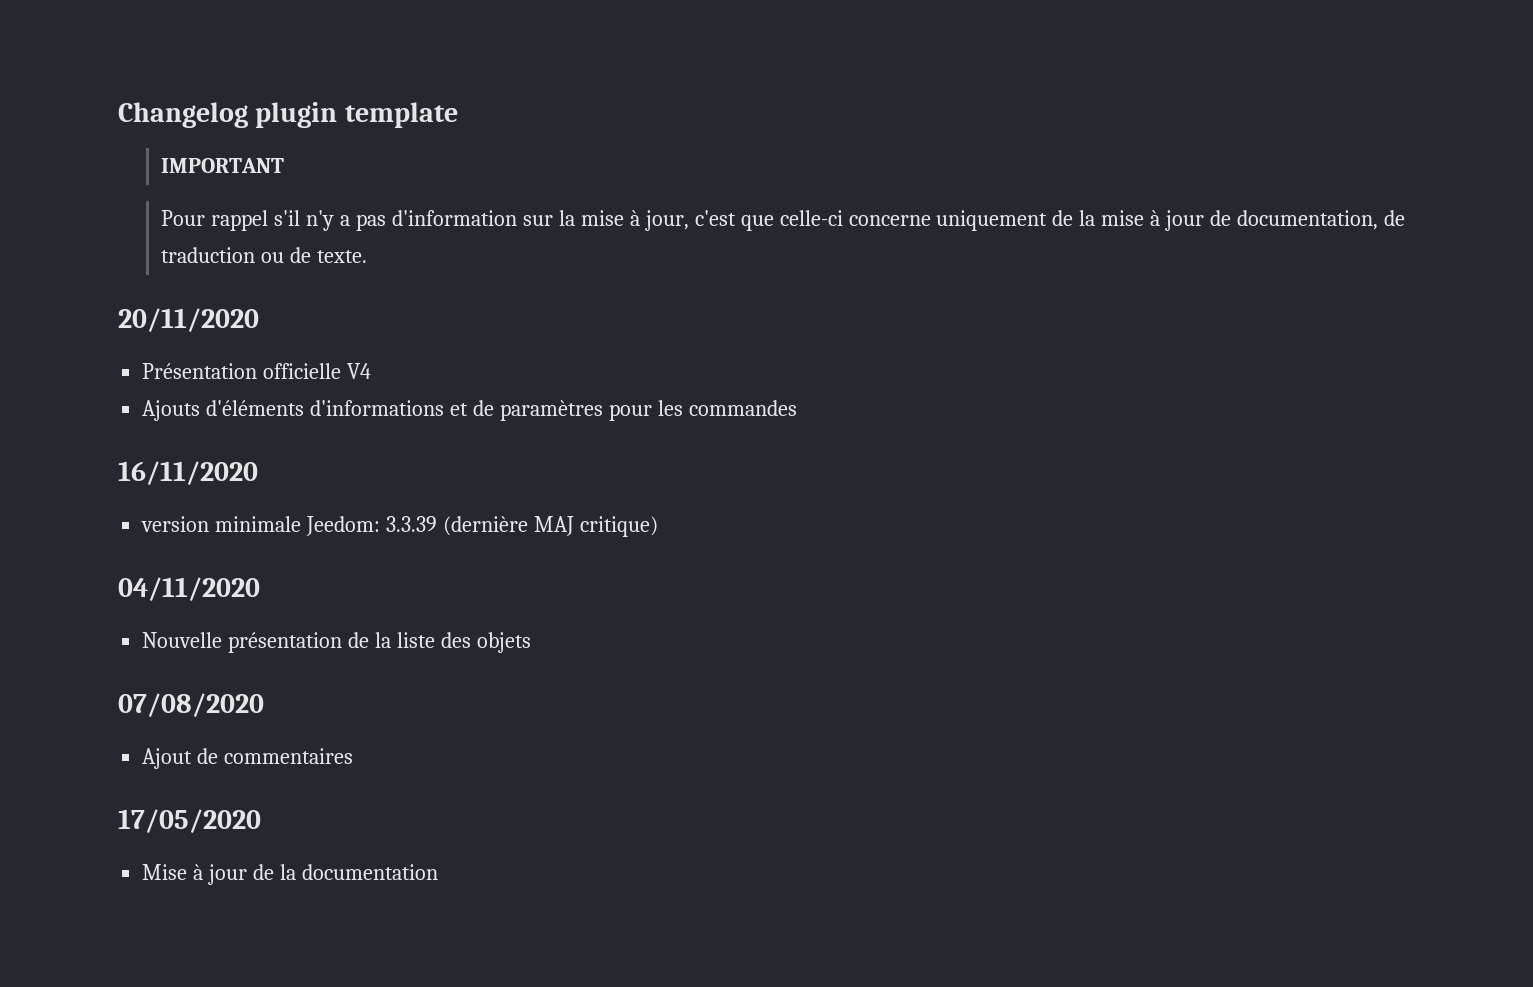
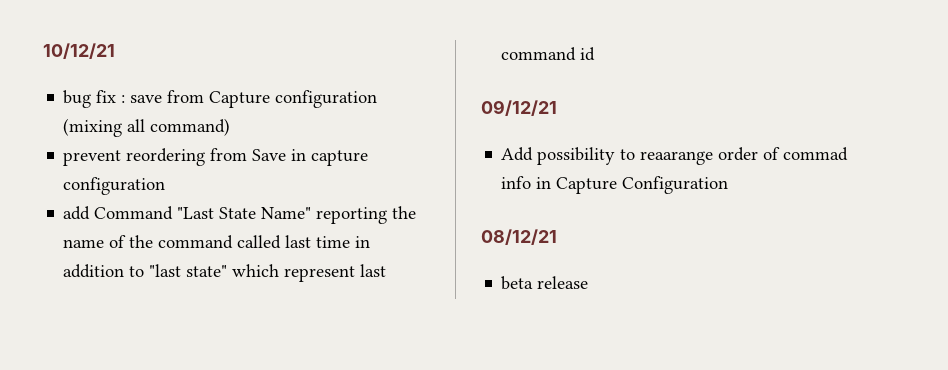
[118,102,458,128] [161,158,285,173] [161,210,1406,231] [161,247,368,263] [118,308,259,332] [142,363,372,379] [142,400,797,421] [118,461,258,485] [141,516,658,537] [118,577,260,601] [142,632,531,653] [118,693,264,717] [142,748,354,769] [118,809,261,833] [142,864,438,885] Changelog plugin template // IMPORTANT // Pour rappel s'il n'y a pas d'information sur la mise à jour, c'est que celle-ci concerne uniquement de la mise à jour de documentation, de traduction ou de texte. // 20/11/2020 // Présentation officielle V4 // Ajouts d'éléments d'informations et de paramètres pour les commandes // 16/11/2020 // version minimale Jeedom: 3.3.39 (dernière MAJ critique) // 04/11/2020 // Nouvelle présentation de la liste des objets // 07/08/2020 // Ajout de commentaires // 17/05/2020 // Mise à jour de la documentation -> [43,43,115,59] [63,90,378,108] [63,118,231,137] [63,148,369,166] [63,177,166,195] [63,206,417,224] [63,235,371,249] [63,264,387,282] [501,47,596,61] [481,100,557,116] [501,147,849,165] [501,176,729,194] [481,229,557,245] [501,276,589,290] 10/12/21 // bug fix : save from Capture configuration (mixing all command) // prevent reordering from Save in capture configuration // add Command "Last State Name" reporting the name of the command called last time in addition to "last state" which represent last command id // 09/12/21 // Add possibility to reaarange order of commad info in Capture Configuration // 08/12/21 // beta release

